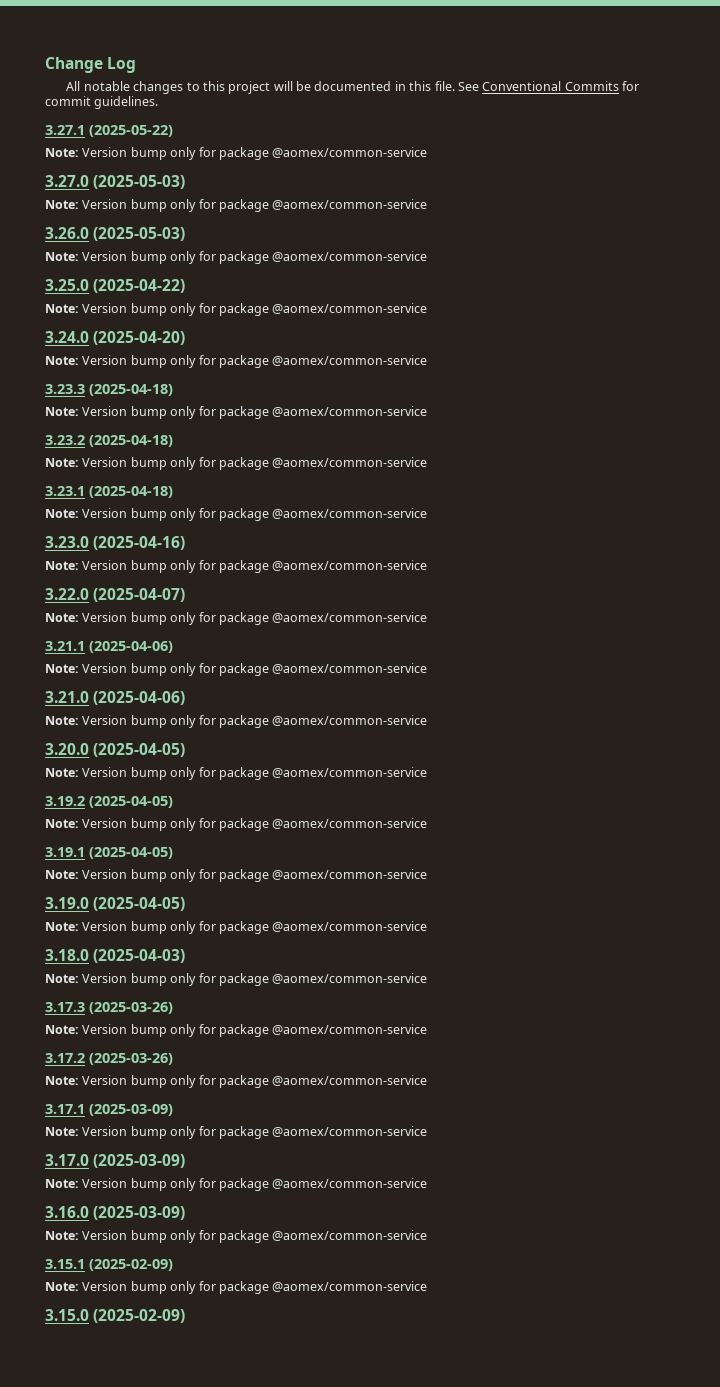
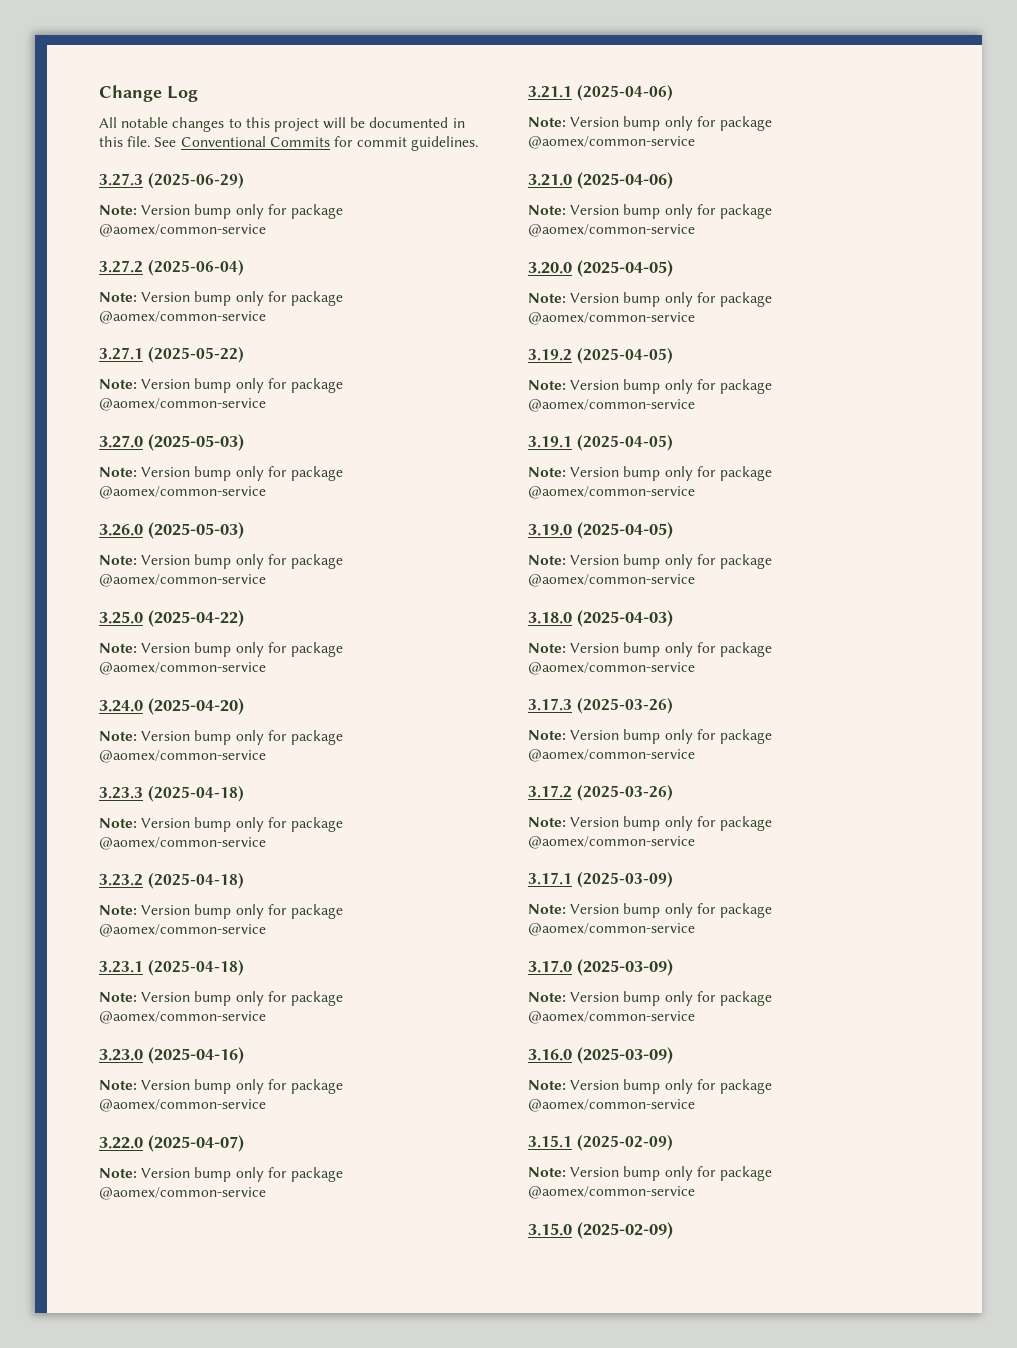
(159, 102) none -> [99,172,244,189] [99,204,343,219] [99,224,266,237] [99,259,244,276] [99,291,343,306] [99,311,266,324] // 3.27.3 (2025-06-29) // Note: Version bump only for package @aomex/common-service // 3.27.2 (2025-06-04) // Note: Version bump only for package @aomex/common-service

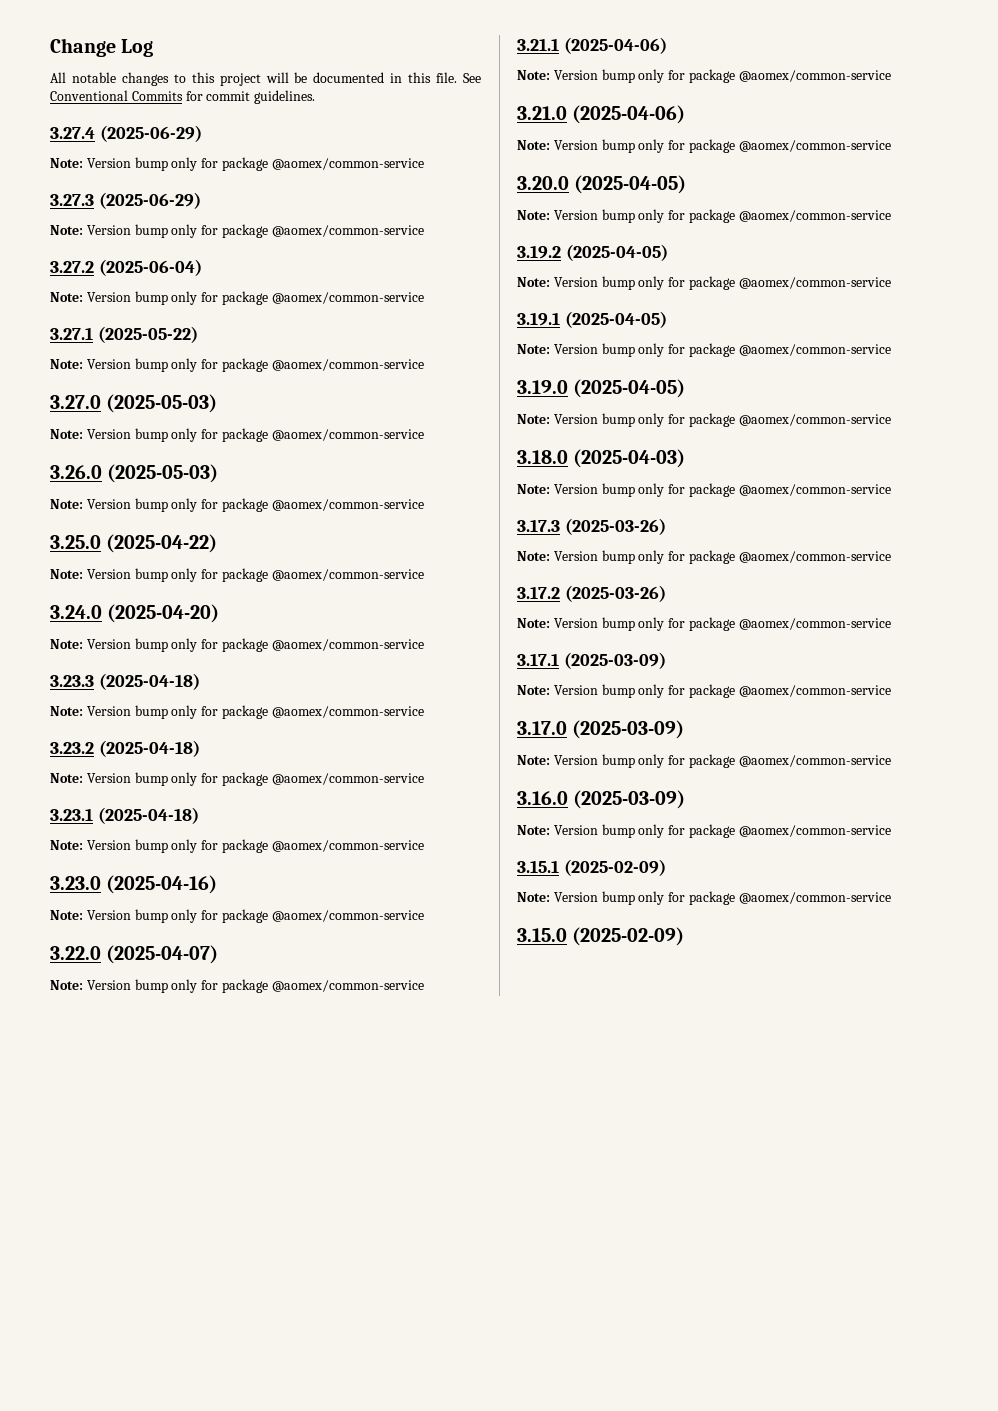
(479, 143) none -> [50,125,202,142] [50,157,424,171] // 3.27.4 (2025-06-29) // Note: Version bump only for package @aomex/common-service

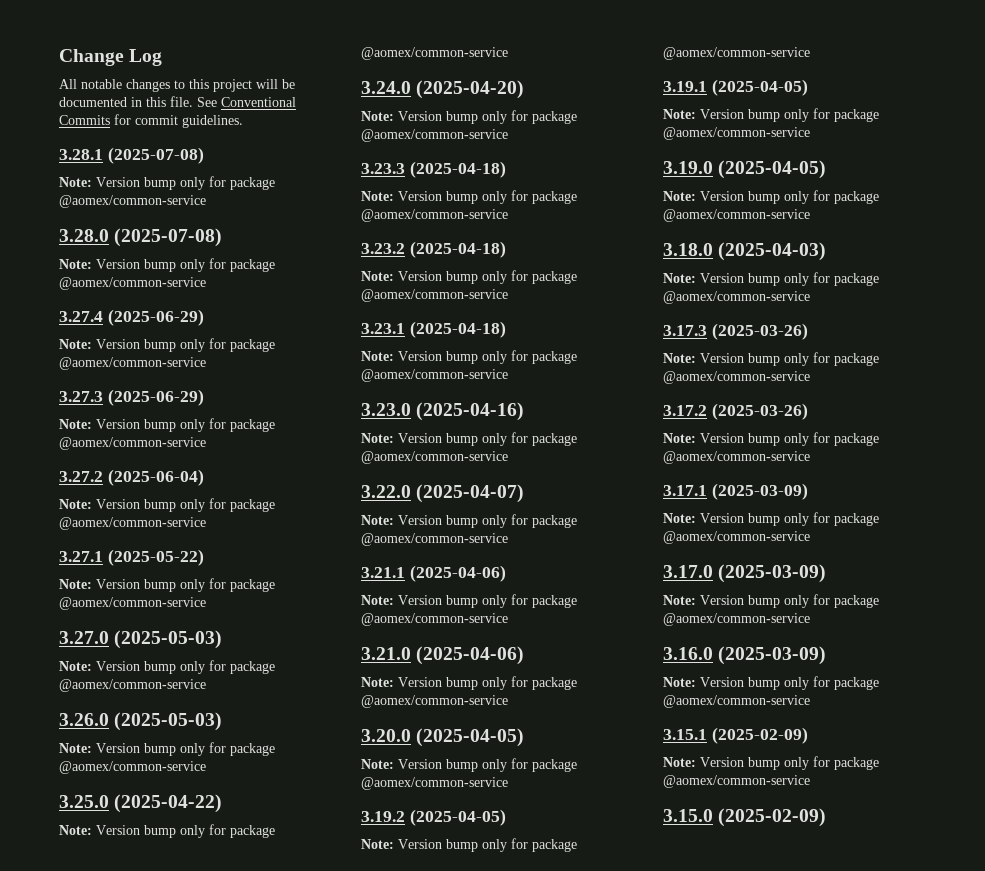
(316, 97) none -> [59,147,204,164] [59,176,275,190] [59,195,206,208] [59,228,223,247] [59,258,275,272] [59,277,206,290] // 3.28.1 (2025-07-08) // Note: Version bump only for package @aomex/common-service // 3.28.0 (2025-07-08) // Note: Version bump only for package @aomex/common-service

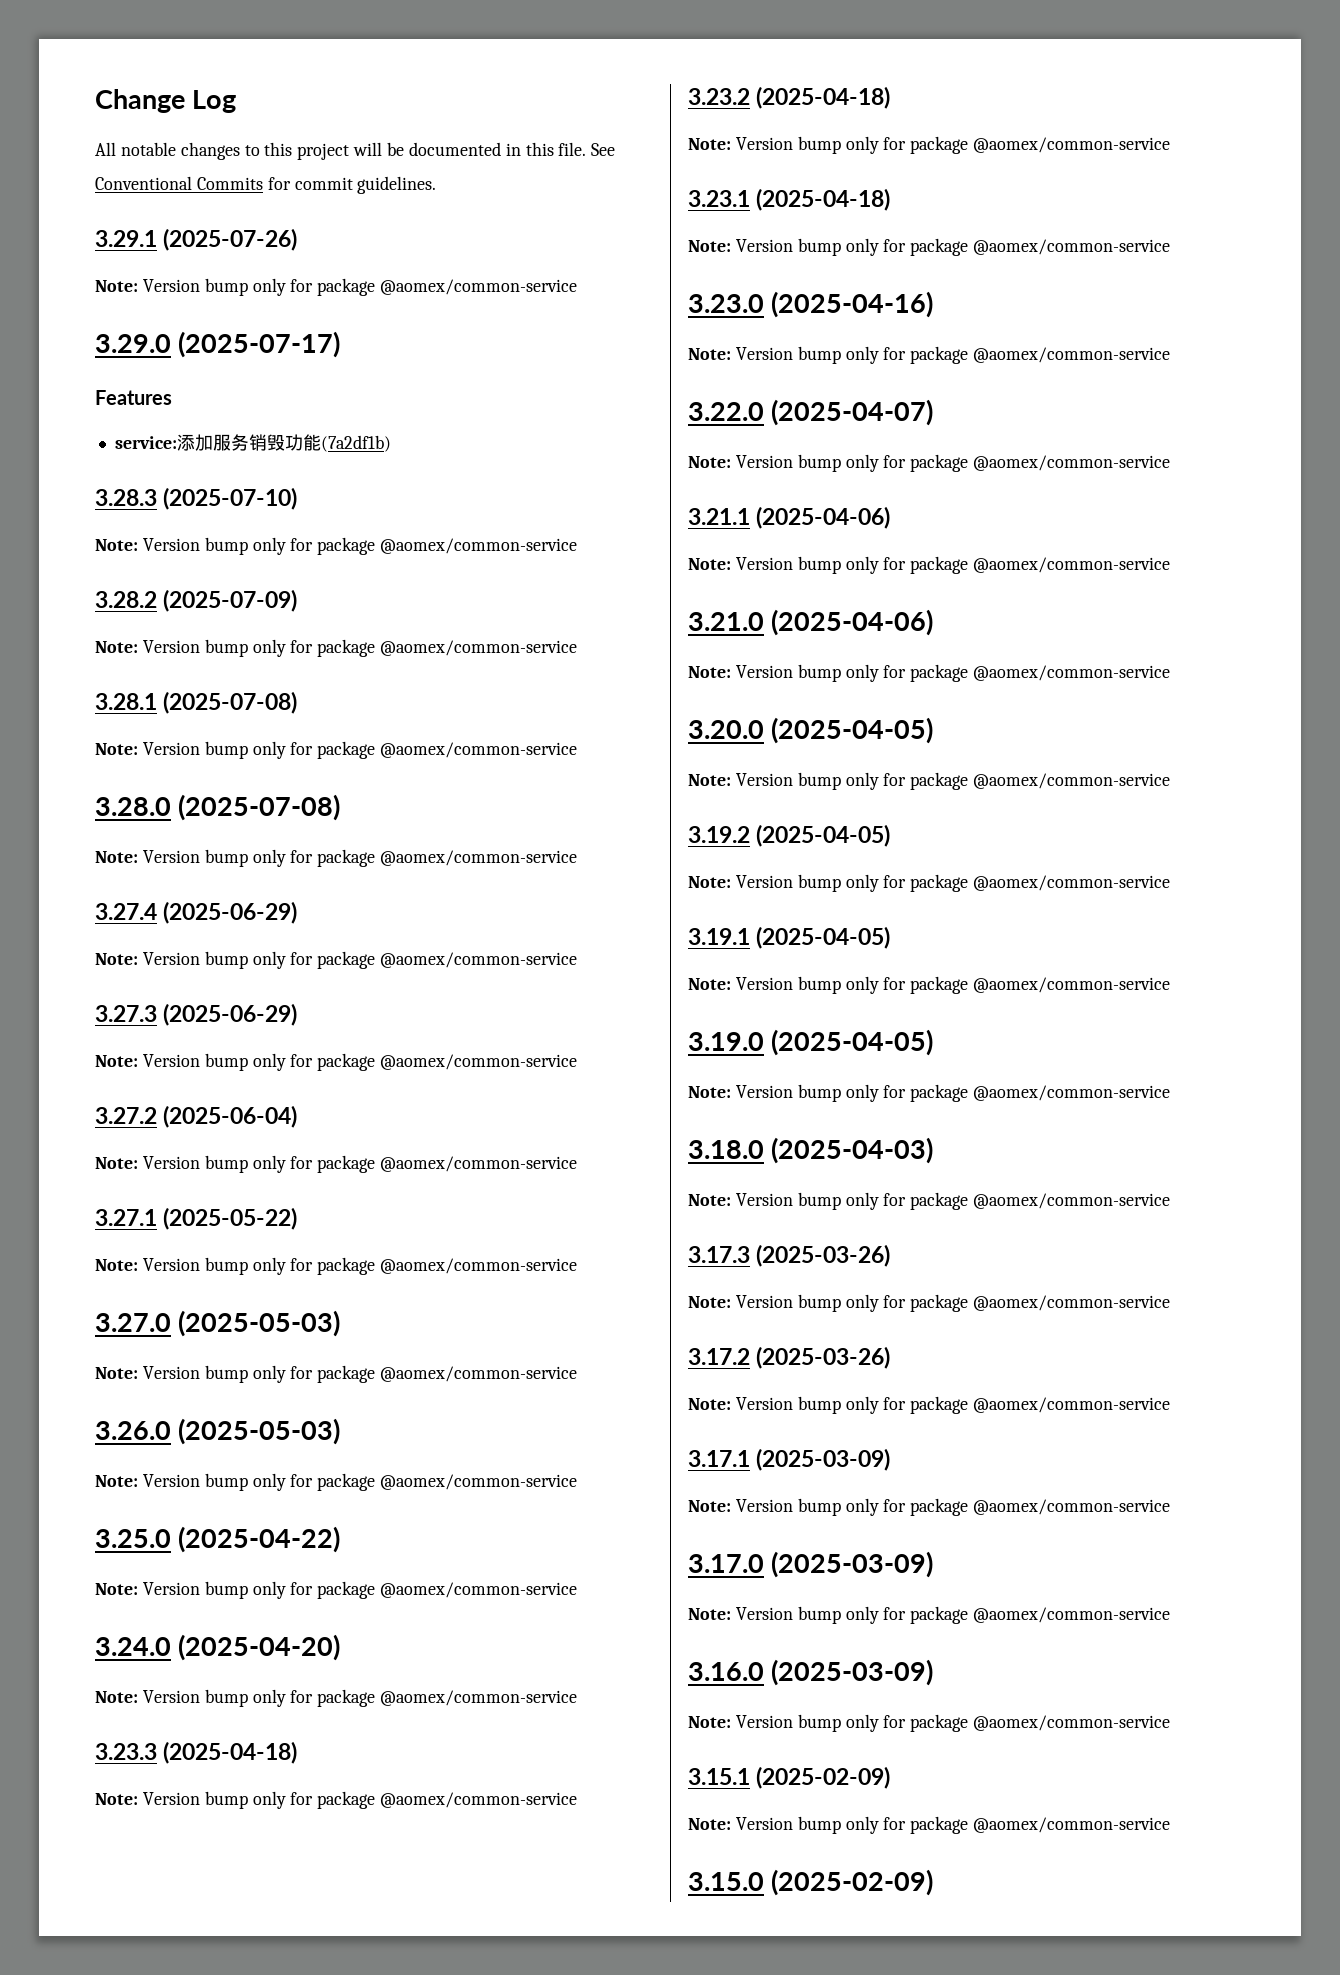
(243, 121) none -> [95,228,298,251] [95,278,578,296] [95,331,341,358] [95,390,172,405] [114,434,391,452] [95,487,298,510] [95,537,578,555] [95,589,298,612] [95,639,578,657] // 3.29.1 (2025-07-26) // Note: Version bump only for package @aomex/common-service // 3.29.0 (2025-07-17) // Features // service:添加服务销毁功能(7a2df1b) // 3.28.3 (2025-07-10) // Note: Version bump only for package @aomex/common-service // 3.28.2 (2025-07-09) // Note: Version bump only for package @aomex/common-service

